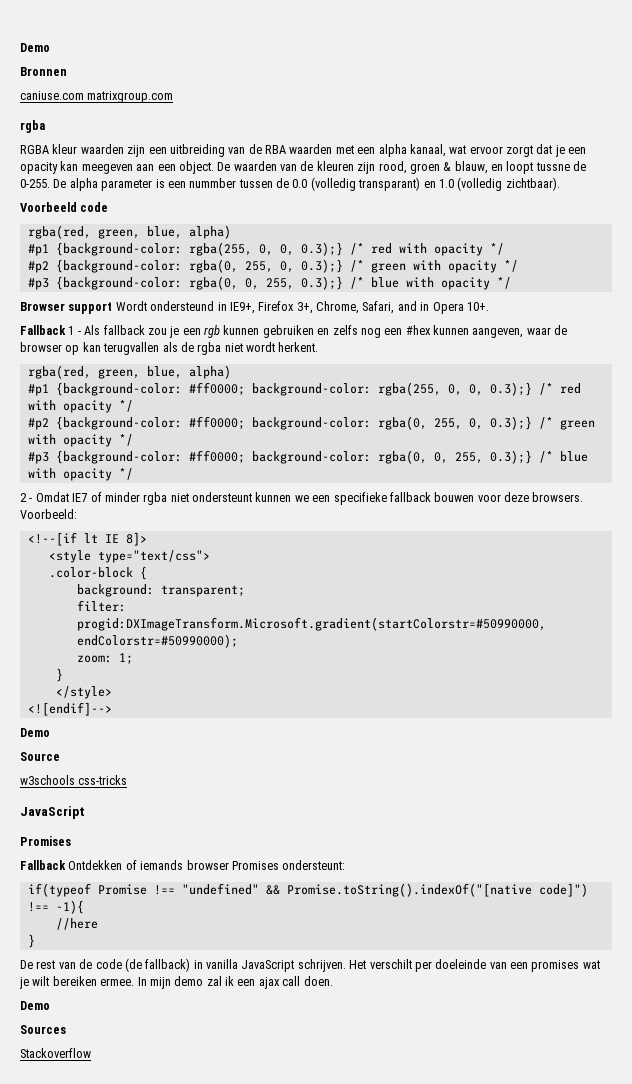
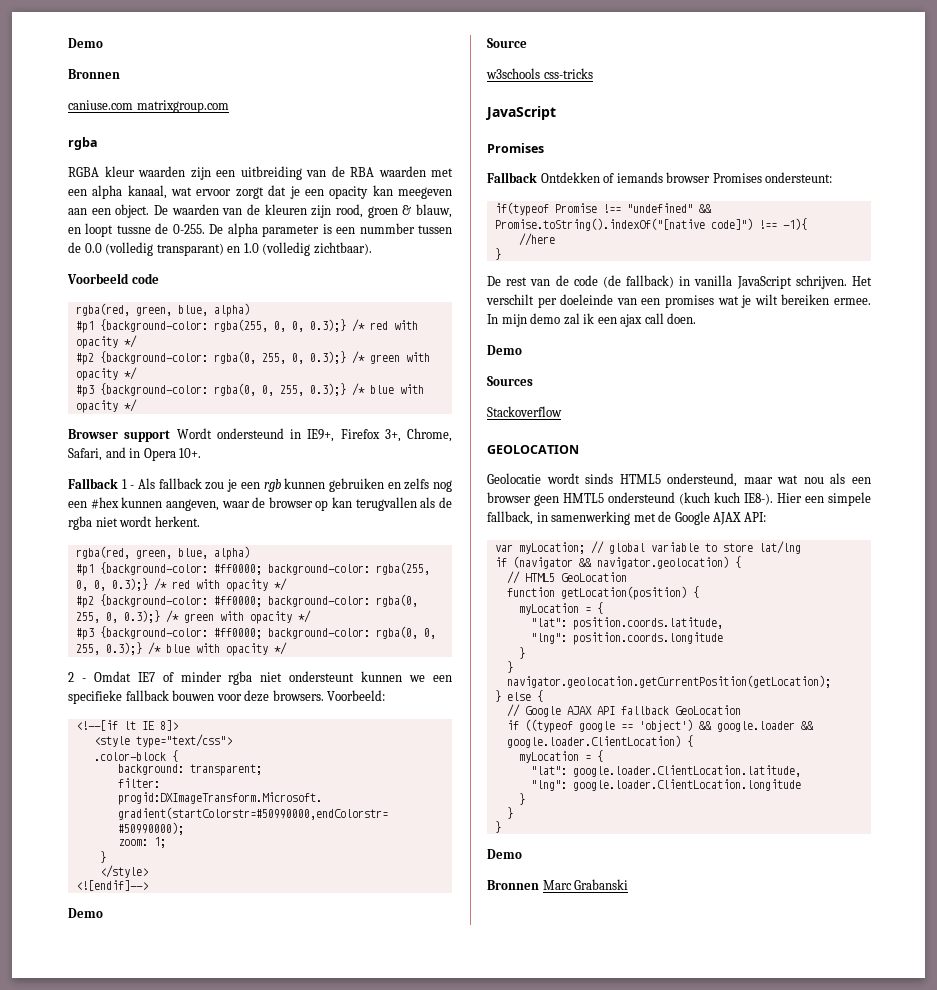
(91, 1053) none -> [487,445,579,454] [487,473,871,487] [487,492,871,506] [487,511,766,525] [494,541,801,554] [494,556,741,569] [506,571,627,584] [506,586,699,600] [518,602,603,615] [530,617,723,630] [530,632,723,645] [518,647,525,659] [506,661,513,673] [506,675,831,688] [494,690,543,702] [506,704,741,717] [506,719,814,733] [506,735,693,748] [518,750,603,763] [530,765,801,777] [530,779,801,791] [518,793,525,805] [506,807,513,819] [494,821,501,833] [487,849,522,859] [487,879,629,890] // GEOLOCATION // Geolocatie wordt sinds HTML5 ondersteund, maar wat nou als een browser geen HMTL5 ondersteund (kuch kuch IE8-). Hier een simpele fallback, in samenwerking met de Google AJAX API: // var myLocation; // global variable to store lat/lng // if (navigator && navigator.geolocation) { // // HTML5 GeoLocation // function getLocation(position) { // myLocation = { // "lat": position.coords.latitude, // "lng": position.coords.longitude // } // } // navigator.geolocation.getCurrentPosition(getLocation); // } else { // // Google AJAX API fallback GeoLocation // if ((typeof google == 'object') && google.loader && google.loader.ClientLocation) { // myLocation = { // "lat": google.loader.ClientLocation.latitude, // "lng": google.loader.ClientLocation.longitude // } // } // } // Demo // Bronnen Marc Grabanski

